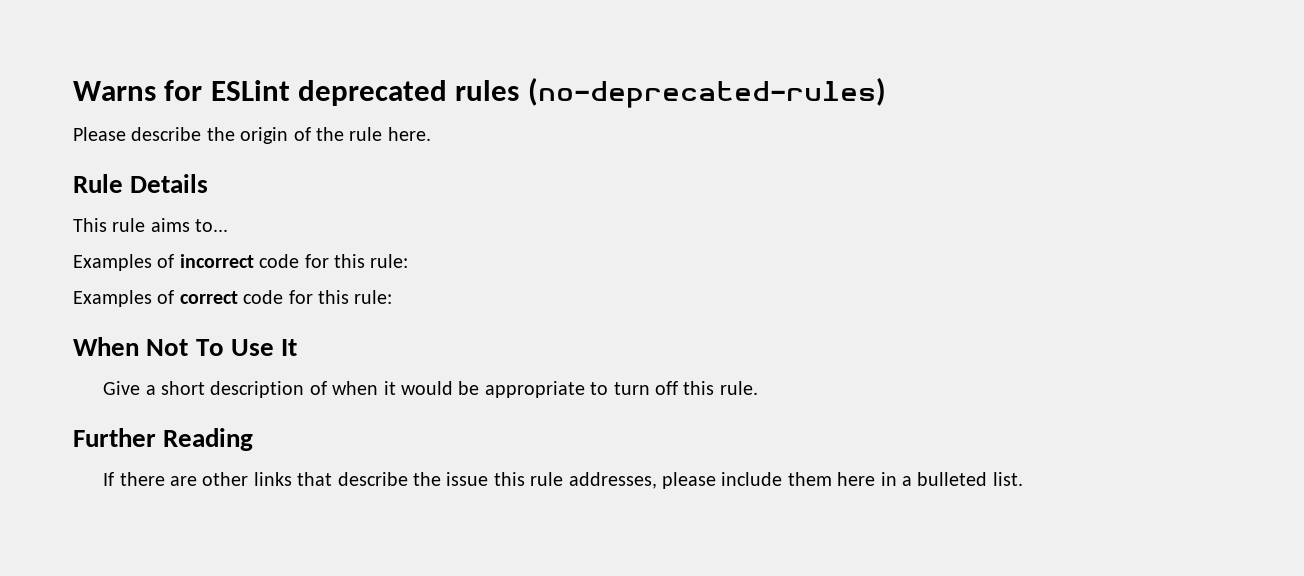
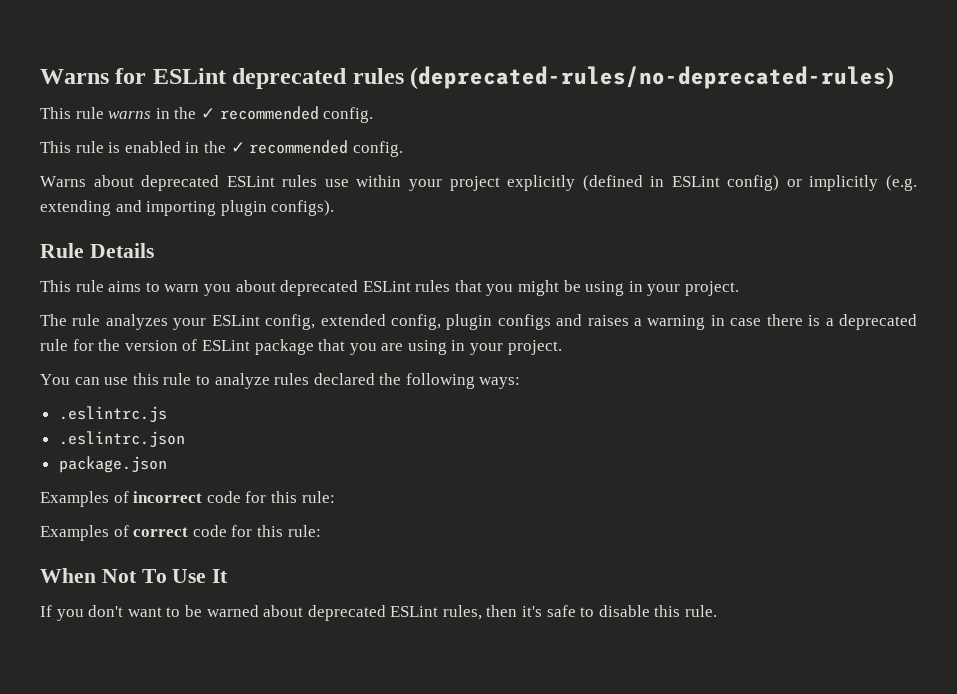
[527,77,886,108] [73,127,431,144] (no-deprecated-rules) // Please describe the origin of the rule here. -> [410,66,895,90] [40,106,374,123] [40,140,403,157] [40,175,917,191] [40,200,335,216] (deprecated-rules/no-deprecated-rules) // This rule warns in the ✓ recommended config. // This rule is enabled in the ✓ recommended config. // Warns about deprecated ESLint rules use within your project explicitly (defined in ESLint config) or implicitly (e.g. extending and importing plugin configs).
[195,219,229,232] to... -> [145,280,740,296] [40,314,918,330] [40,339,562,355] [40,373,521,389] [58,406,167,423] [58,431,185,448] [58,456,167,473] to warn you about deprecated ESLint rules that you might be using in your project. // The rule analyzes your ESLint config, extended config, plugin configs and raises a warning in case there is a deprecated rule for the version of ESLint package that you are using in your project. // You can use this rule to analyze rules declared the following ways: // .eslintrc.js // .eslintrc.json // package.json
[103,381,758,398] [73,428,254,451] [103,472,1023,489] Give a short description of when it would be appropriate to turn off this rule. // Further Reading // If there are other links that describe the issue this rule addresses, please include them here in a bulleted list. -> [40,605,718,621] If you don't want to be warned about deprecated ESLint rules, then it's safe to disable this rule.

